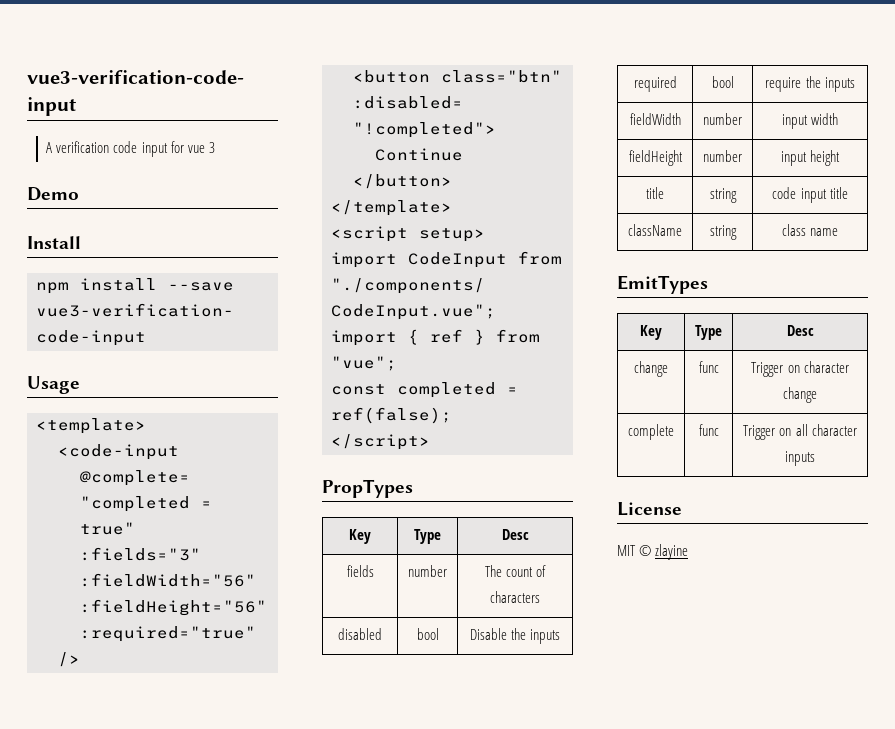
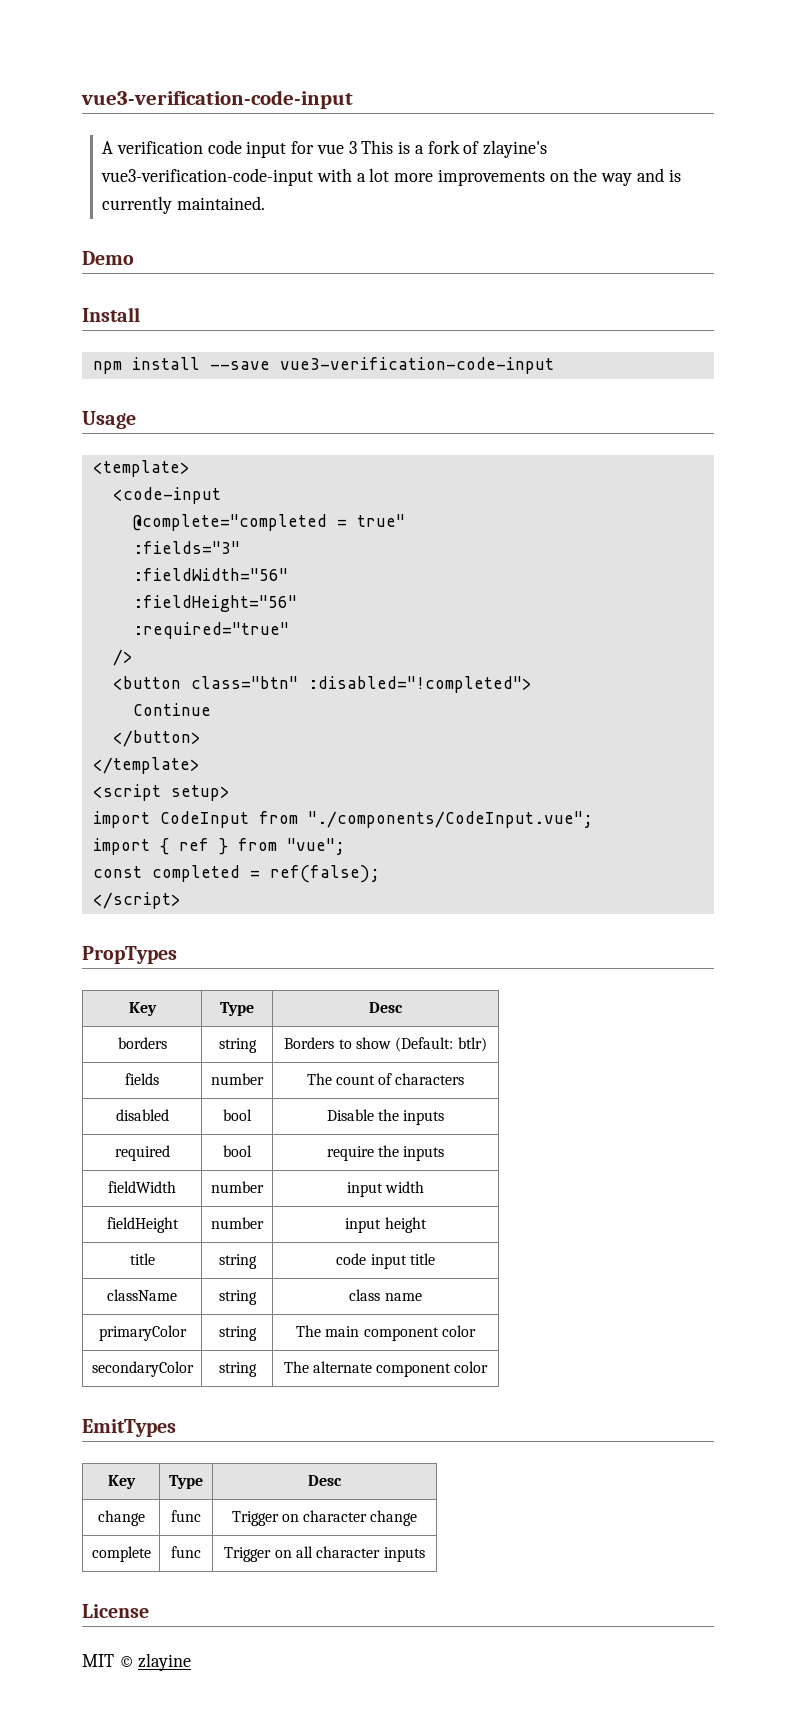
(215, 147) none -> [361,140,547,158] [101,168,681,186] [102,196,265,214] This is a fork of zlayine's vue3-verification-code-input with a lot more improvements on the way and is currently maintained.
(529, 534) none -> [117,1037,167,1049] [218,1038,257,1053] [284,1037,487,1052] // borders | string | Borders to show (Default: btlr)
(839, 232) none -> [98,1325,187,1341] [218,1326,257,1341] [296,1325,476,1341] [91,1361,194,1377] [218,1362,257,1377] [283,1361,489,1377] // primaryColor | string | The main component color // secondaryColor | string | The alternate component color

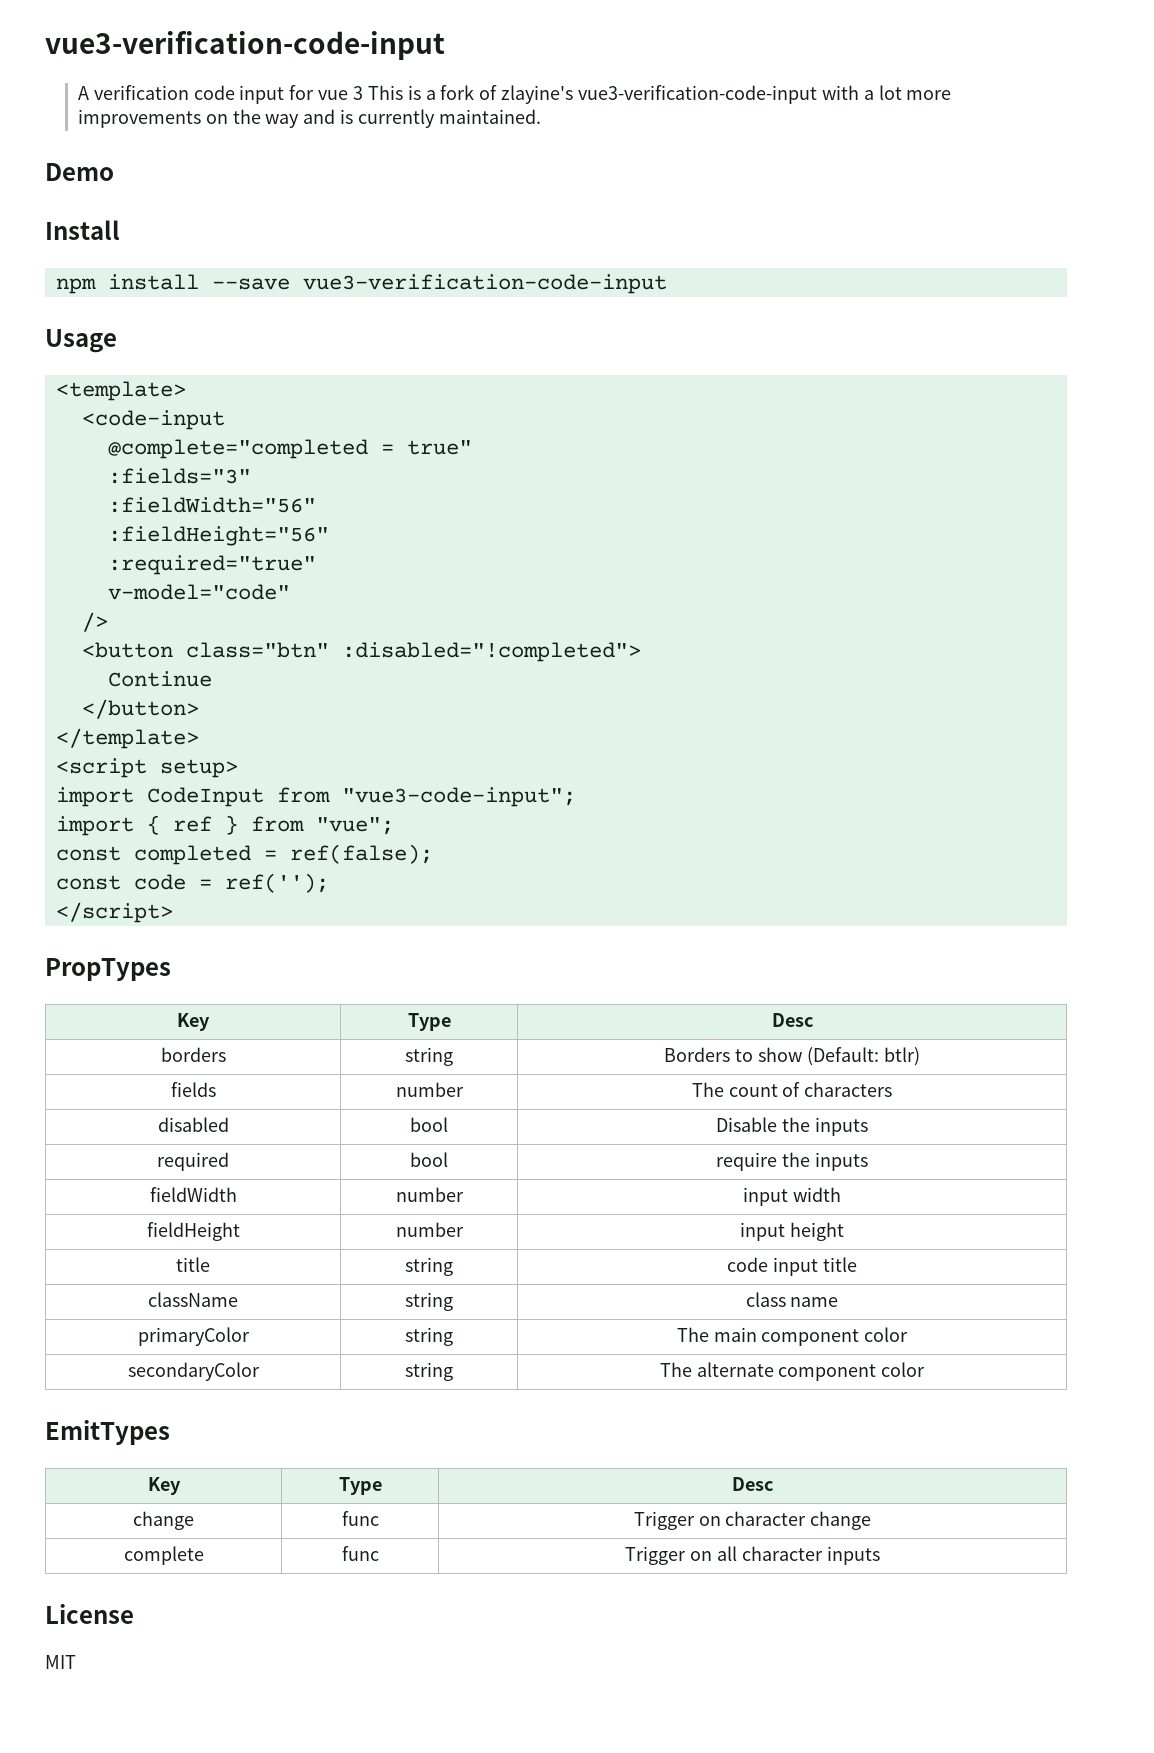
(289, 630) none -> [107,584,290,600] // v-model="code"
[307,811,593,828] "./components/CodeInput.vue"; -> [341,787,576,807] "vue3-code-input";
(380, 874) none -> [55,873,329,893] // const code = ref('');
[118,1653,192,1671] © zlayine -> (76, 1662) none

